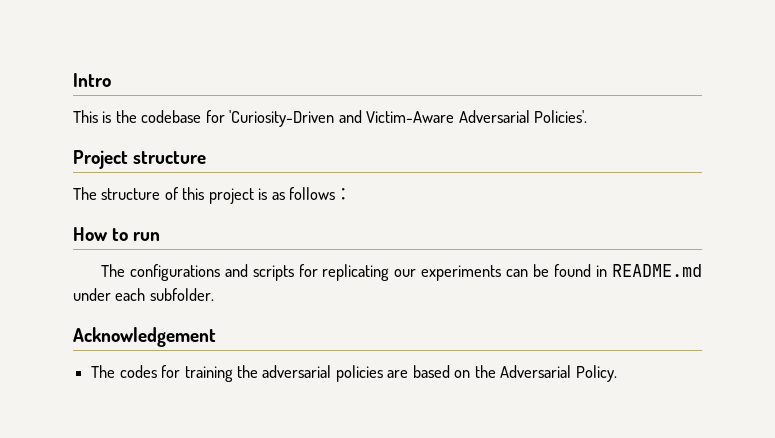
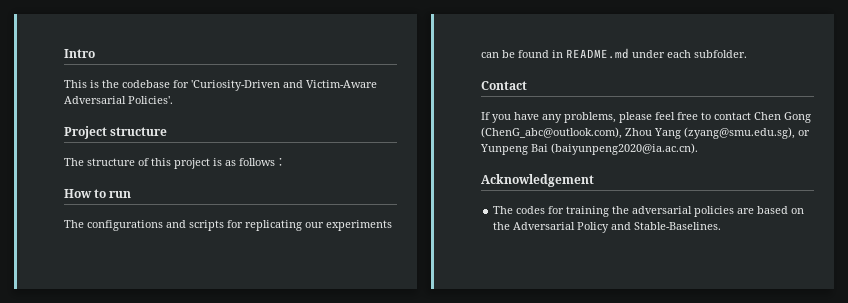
(214, 294) none -> [481,81,527,90] [481,112,811,123] [481,127,810,139] [480,143,698,155] // Contact // If you have any problems, please feel free to contact Chen Gong (ChenG_abc@outlook.com), Zhou Yang (zyang@smu.edu.sg), or Yunpeng Bai (baiyunpeng2020@ia.ac.cn).
[575,365,617,382] Policy. -> [577,222,722,233] Policy and Stable-Baselines.

